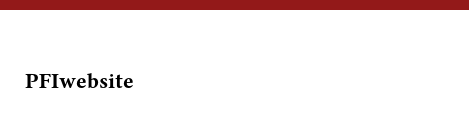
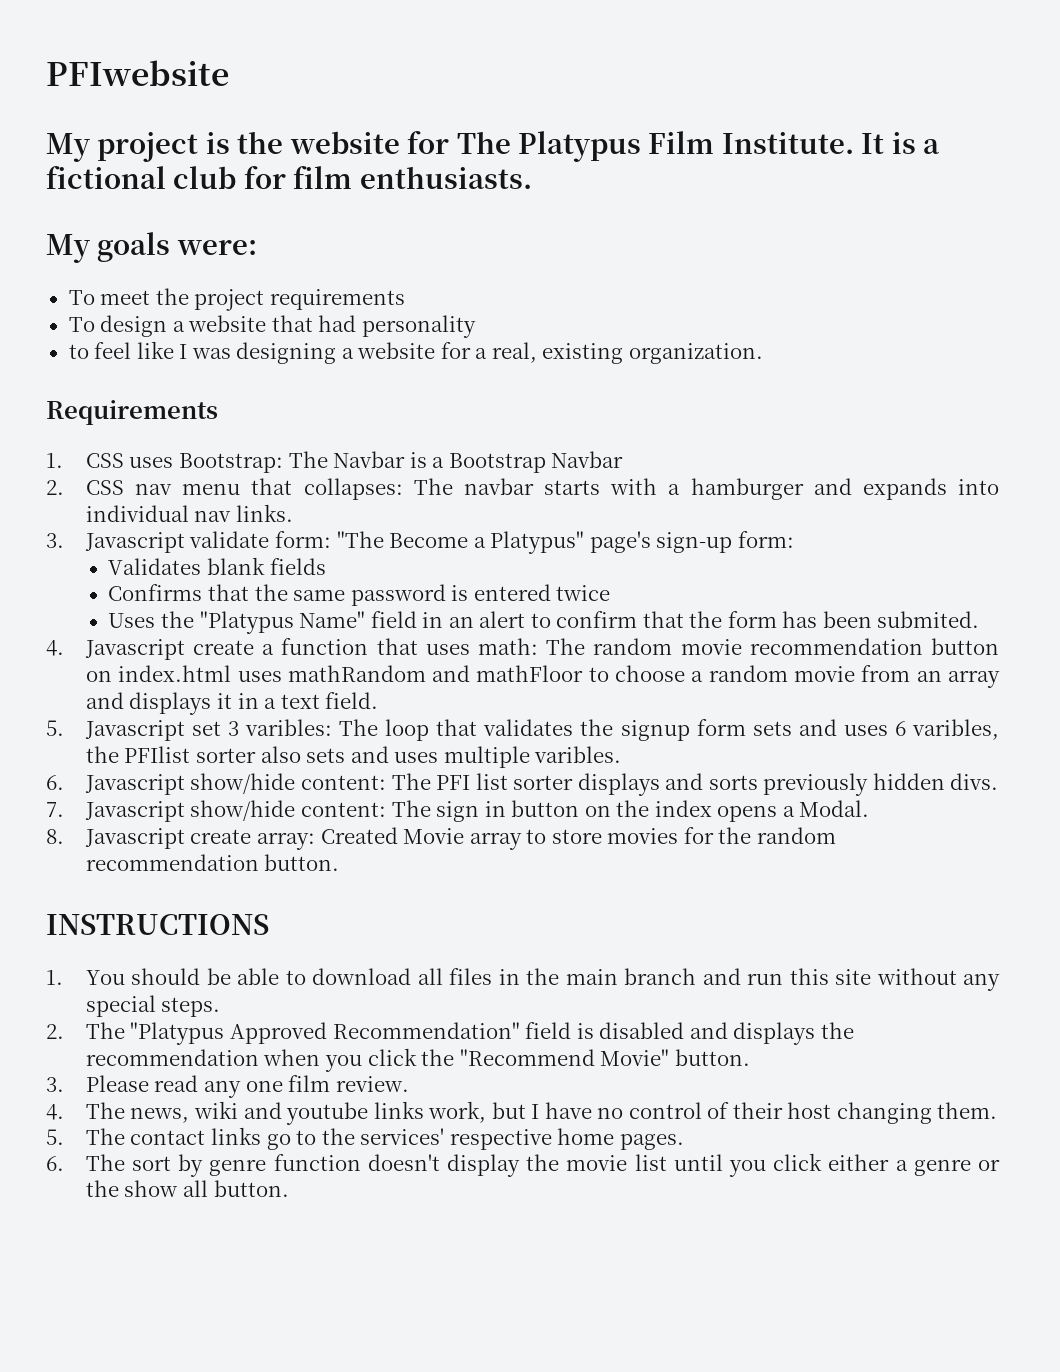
(134, 81) none -> [46,131,940,162] [46,166,532,189] [46,232,257,263] [68,288,405,311] [68,315,476,338] [68,341,763,364] [46,400,218,425] [46,451,624,473] [46,478,1000,500] [85,504,293,522] [46,531,794,554] [108,557,326,575] [108,584,611,606] [108,611,980,634] [46,638,999,660] [85,665,1001,688] [85,692,379,715] [46,719,999,741] [85,746,622,768] [46,773,999,796] [46,800,870,822] [46,827,836,850] [85,854,340,871] [46,914,269,935] [46,968,1001,991] [85,995,221,1017] [46,1022,854,1045] [85,1048,750,1072] [46,1075,409,1098] [46,1101,998,1125] [46,1127,684,1150] [46,1153,1000,1177] [85,1180,289,1197] // My project is the website for The Platypus Film Institute. It is a fictional club for film enthusiasts. // My goals were: // To meet the project requirements // To design a website that had personality // to feel like I was designing a website for a real, existing organization. // Requirements // 1. CSS uses Bootstrap: The Navbar is a Bootstrap Navbar // 2. CSS nav menu that collapses: The navbar starts with a hamburger and expands into individual nav links. // 3. Javascript validate form: "The Become a Platypus" page's sign-up form: // Validates blank fields // Confirms that the same password is entered twice // Uses the "Platypus Name" field in an alert to confirm that the form has been submited. // 4. Javascript create a function that uses math: The random movie recommendation button on index.html uses mathRandom and mathFloor to choose a random movie from an array and displays it in a text field. // 5. Javascript set 3 varibles: The loop that validates the signup form sets and uses 6 varibles, the PFIlist sorter also sets and uses multiple varibles. // 6. Javascript show/hide content: The PFI list sorter displays and sorts previously hidden divs. // 7. Javascript show/hide content: The sign in button on the index opens a Modal. // 8. Javascript create array: Created Movie array to store movies for the random recommendation button. // INSTRUCTIONS // 1. You should be able to download all files in the main branch and run this site without any special steps. // 2. The "Platypus Approved Recommendation" field is disabled and displays the recommendation when you click the "Recommend Movie" button. // 3. Please read any one film review. // 4. The news, wiki and youtube links work, but I have no control of their host changing them. // 5. The contact links go to the services' respective home pages. // 6. The sort by genre function doesn't display the movie list until you click either a genre or the show all button.

